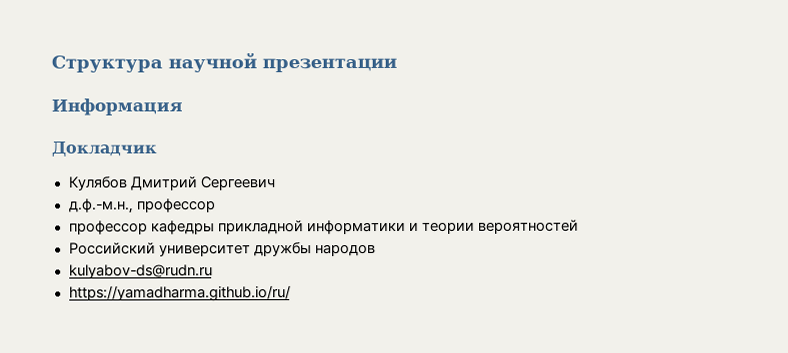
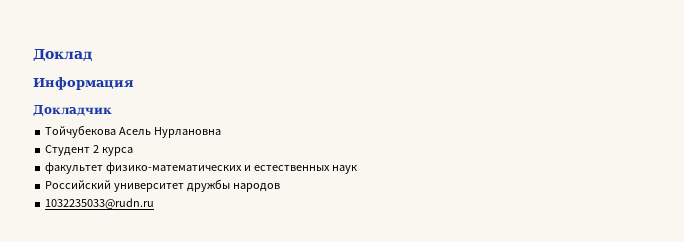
[51,52,397,73] Структура научной презентации -> [33,49,92,61] Доклад
[67,176,276,191] [68,198,216,214] [68,219,579,235] Кулябов Дмитрий Сергеевич // д.ф.-м.н., профессор // профессор кафедры прикладной информатики и теории вероятностей -> [45,125,222,138] [45,145,134,156] [45,162,357,174] Тойчубекова Асель Нурлановна // Студент 2 курса // факультет физико-математических и естественных наук
[68,264,213,279] [68,285,291,302] kulyabov-ds@rudn.ru // https://yamadharma.github.io/ru/ -> [45,198,155,209] 1032235033@rudn.ru

